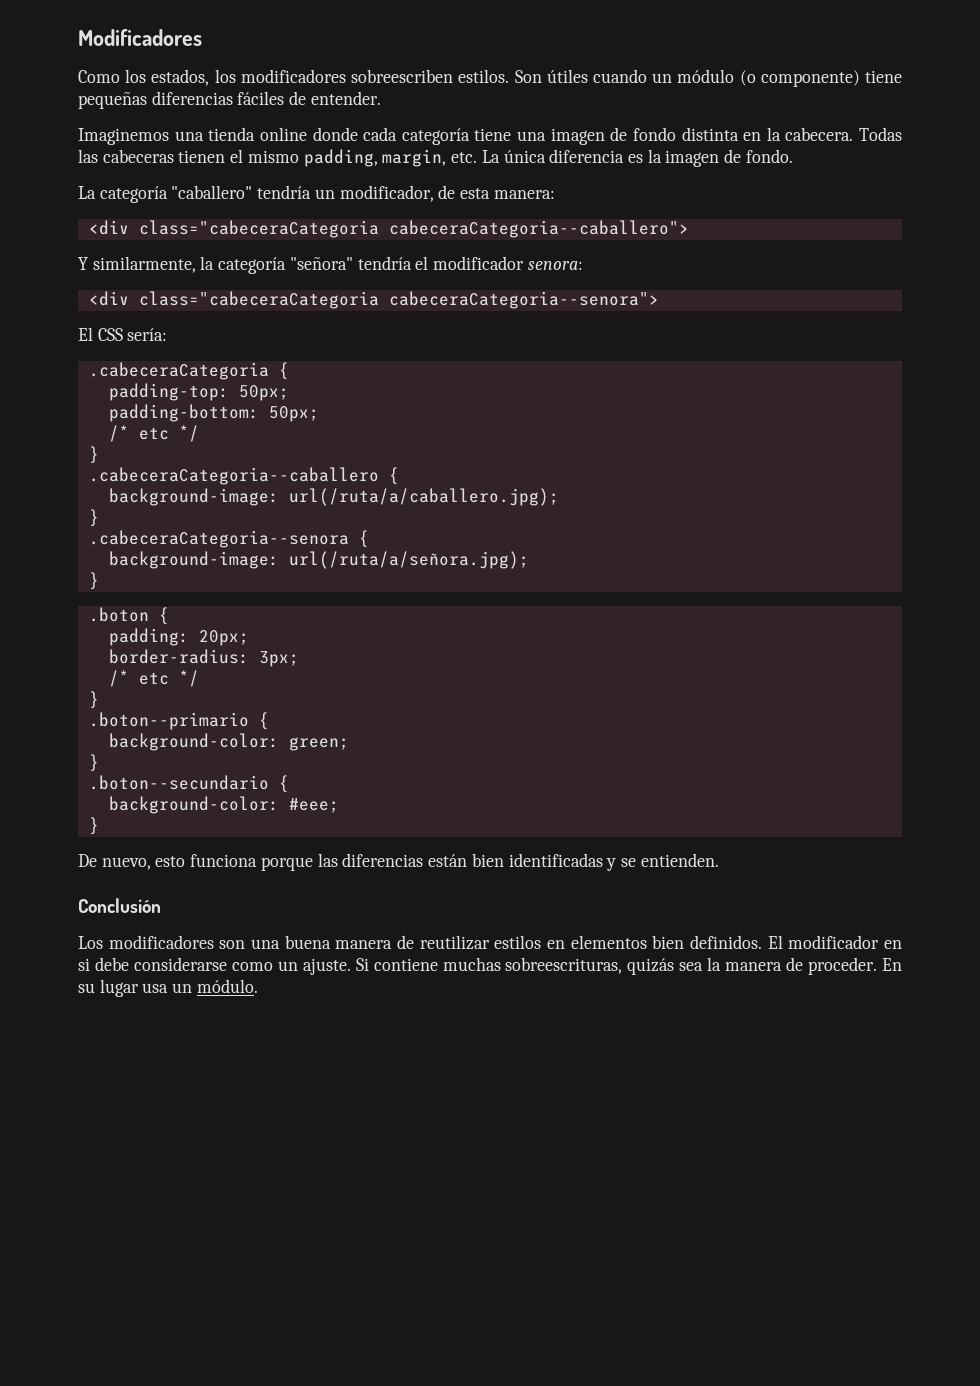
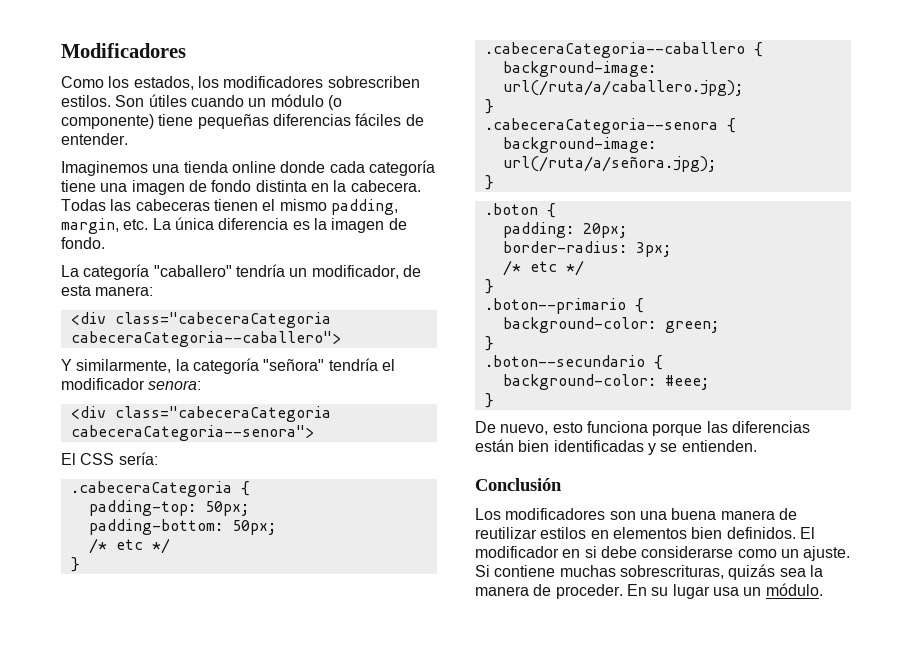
[351,69,454,83] sobreescriben -> [327,76,420,88] sobrescriben
[505,957,623,974] sobreescrituras, -> [619,565,724,579] sobrescrituras,

